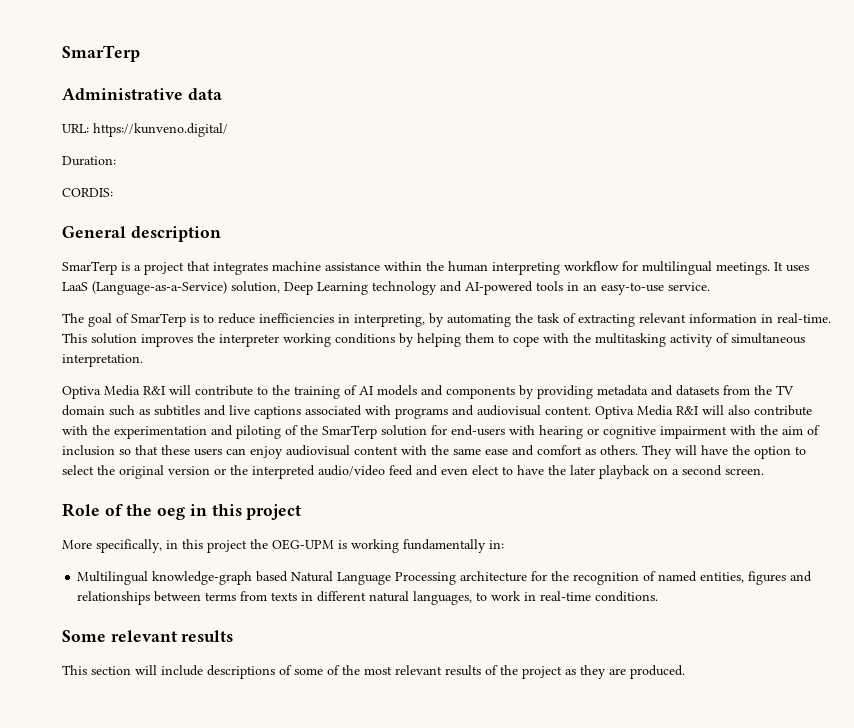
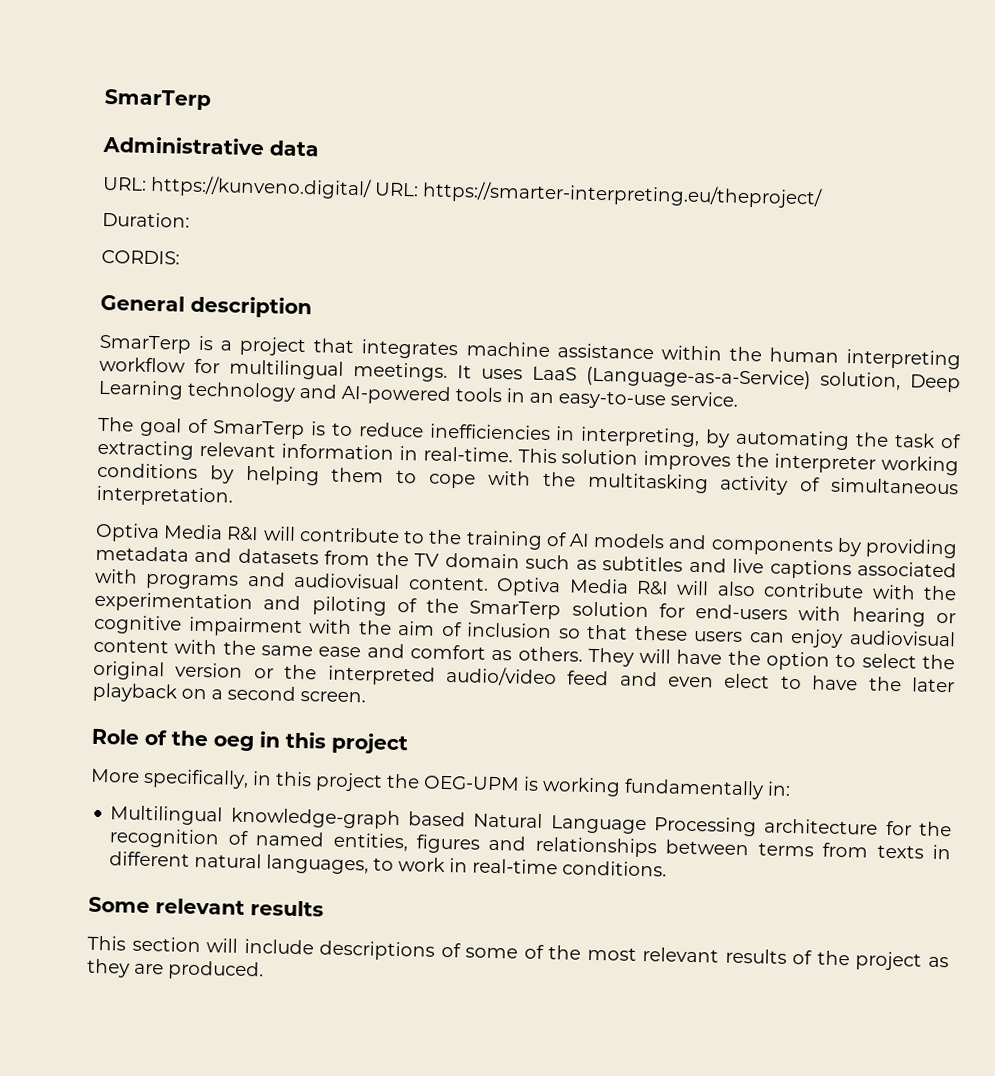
(228, 130) none -> [374,180,823,209] URL: https://smarter-interpreting.eu/theproject/

